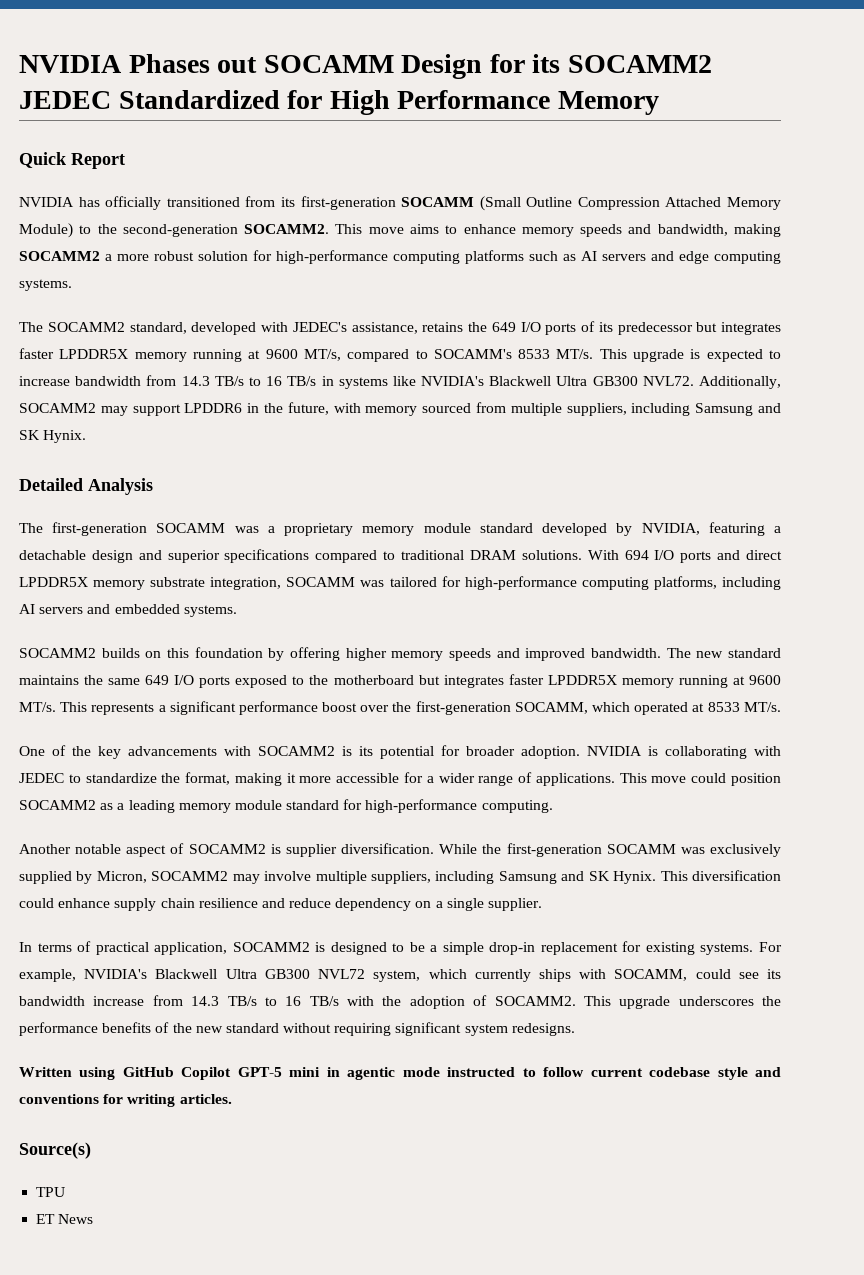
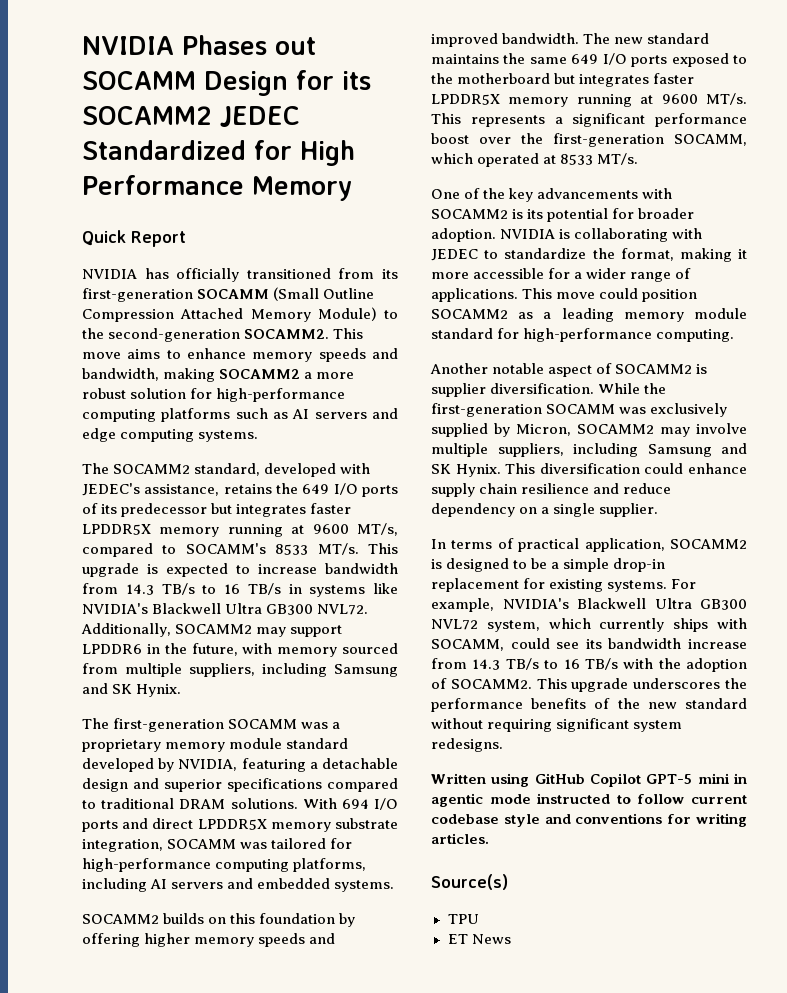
[19,478,153,495] // Detailed Analysis -> (182, 690) none

